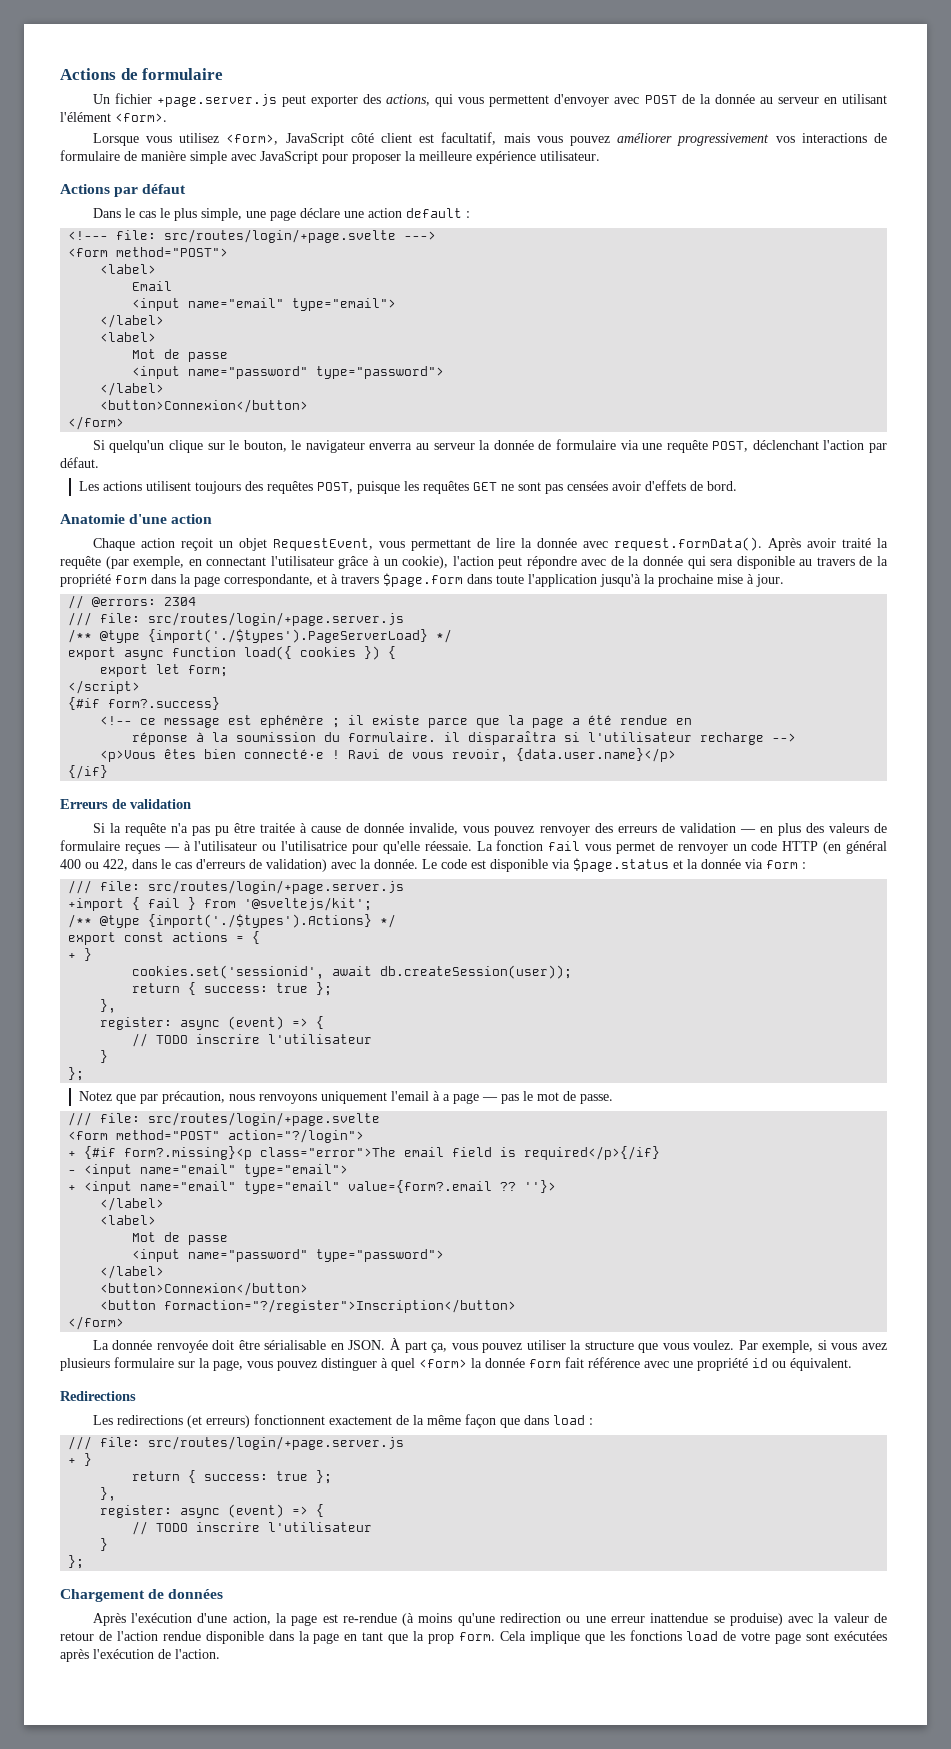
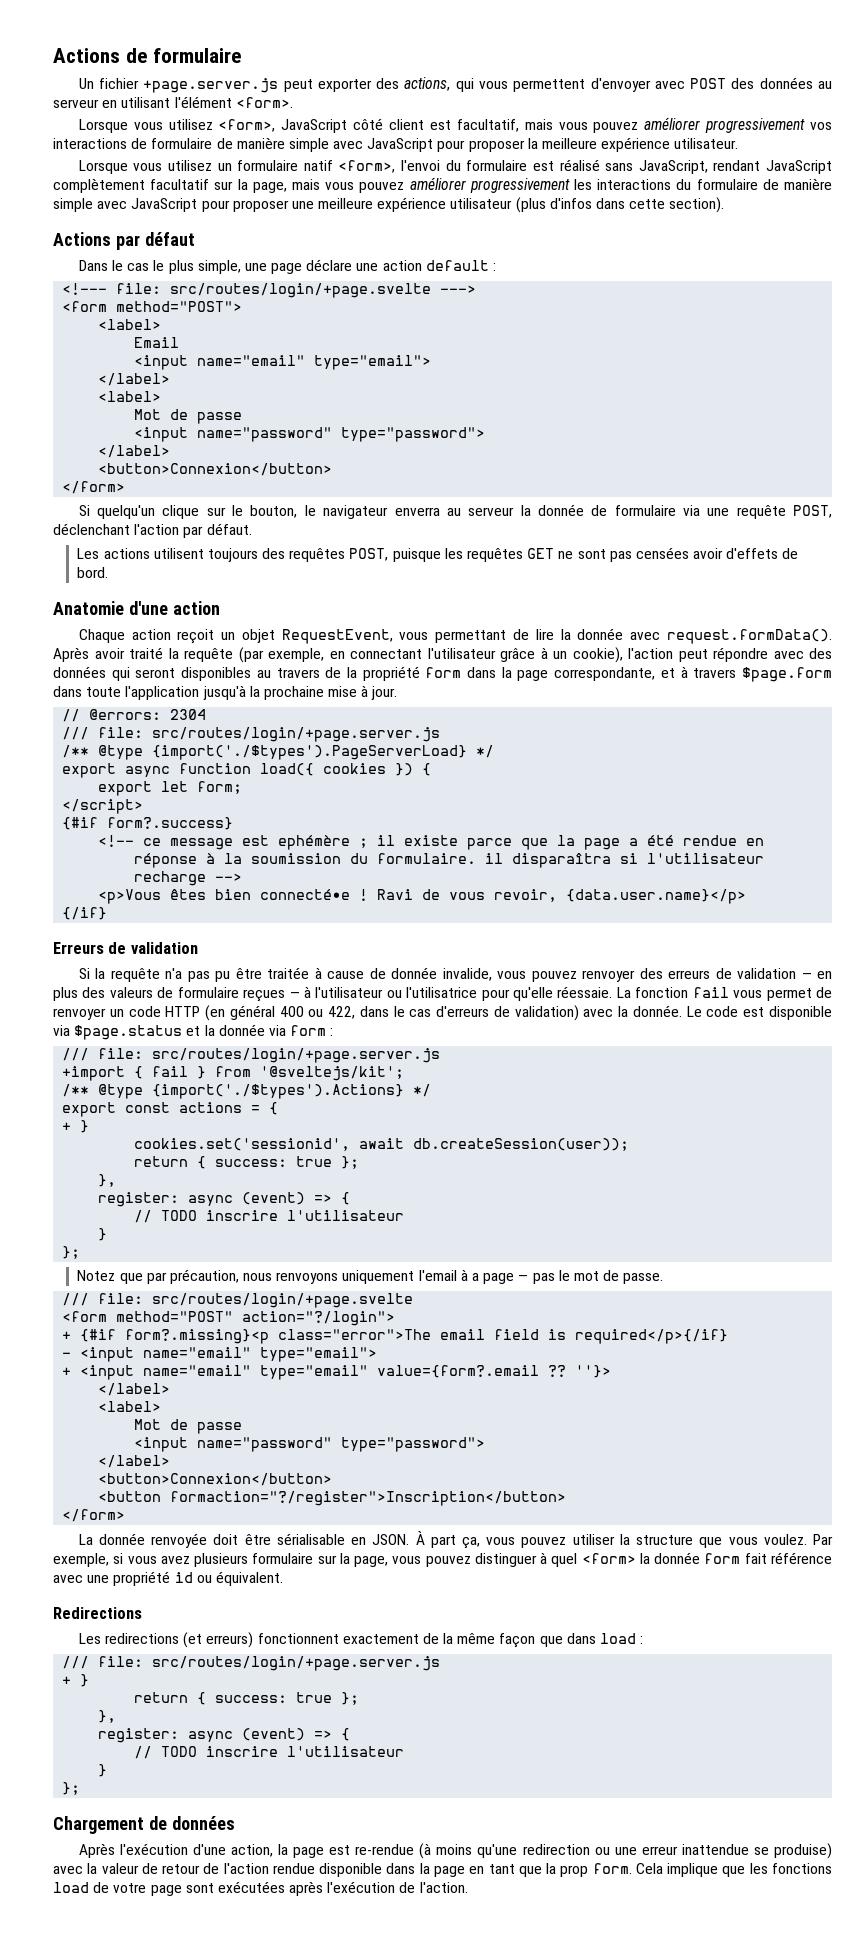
[681,94,755,104] de la donnée -> [731,77,813,89] des données
(600, 156) none -> [78,159,832,174] [53,177,833,193] [53,197,725,213] // Lorsque vous utilisez un formulaire natif <form>, l'envoi du formulaire est réalisé sans JavaScript, rendant JavaScript complètement facultatif sur la page, mais vous pouvez améliorer progressivement les interactions du formulaire de manière simple avec JavaScript pour proposer une meilleure expérience utilisateur (plus d'infos dans cette section).
[610,556,795,569] de la donnée qui sera disponible -> [809,648,832,659] [53,666,252,681] des données qui seront disponibles

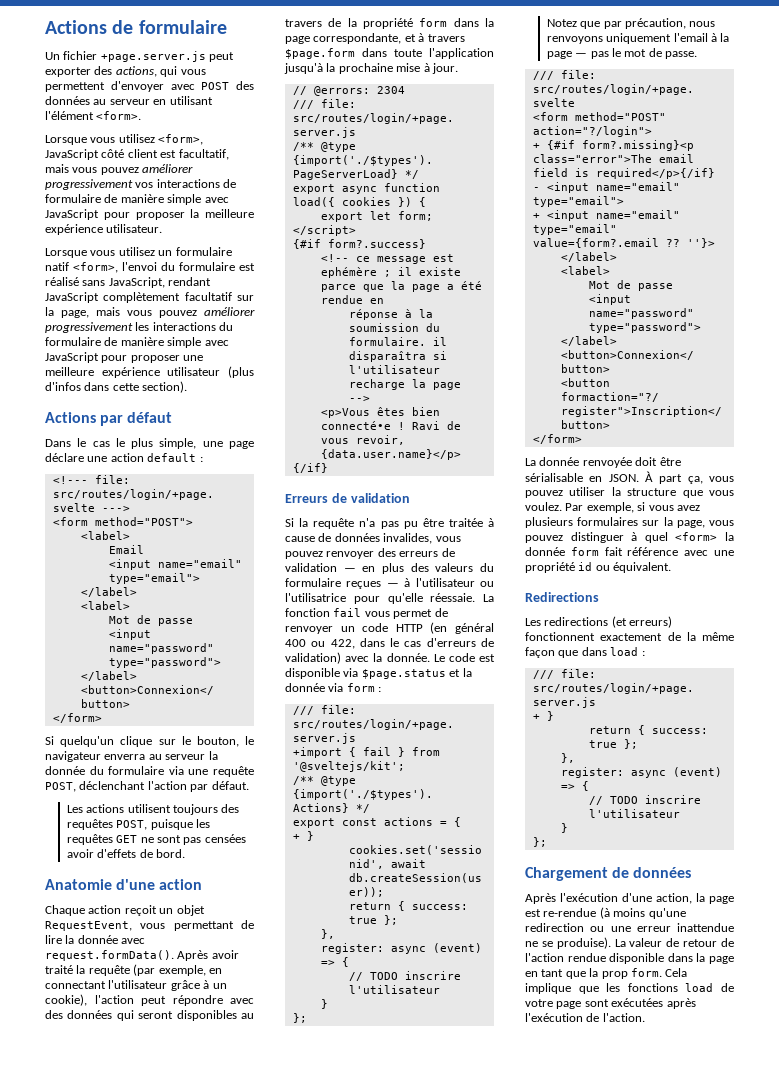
[591,505,608,516] de -> [89,766,104,775] du
(207, 878) none -> [411,379,461,390] la page
[391,967,492,981] donnée invalide, -> [334,533,433,544] données invalides,
[157,987,174,998] de -> [480,563,494,572] du
[471,1273,479,1281] a -> [720,33,730,42] la
[252,1553,314,1564] formulaire -> [577,517,639,526] formulaires
[753,1843,833,1859] [53,1863,98,1874] se produise) avec la -> [525,937,626,949] ne se produise). La

